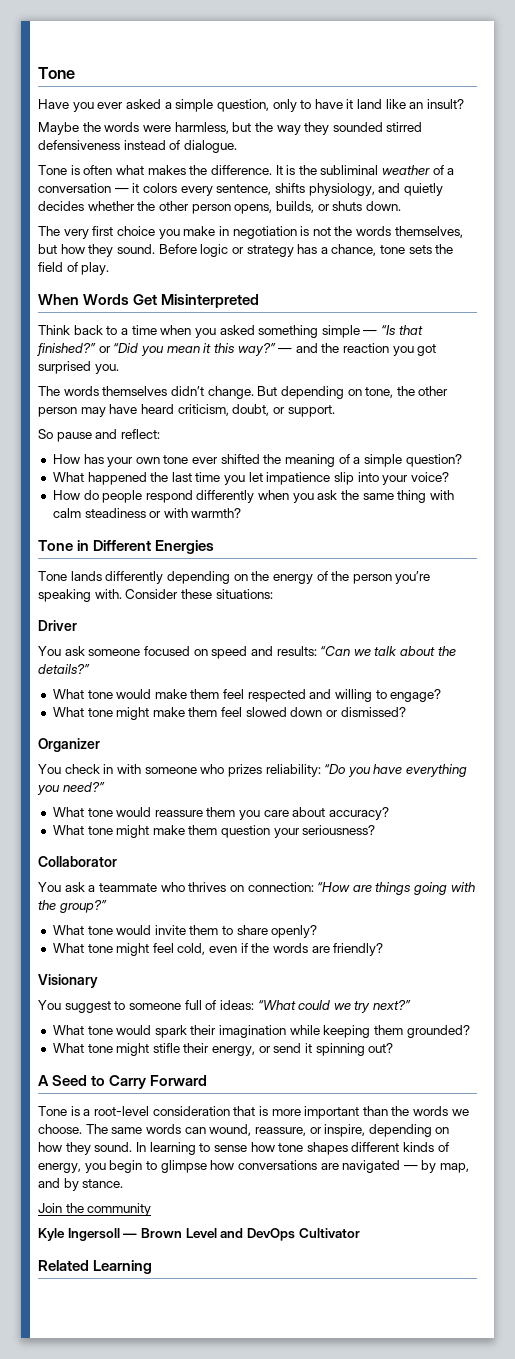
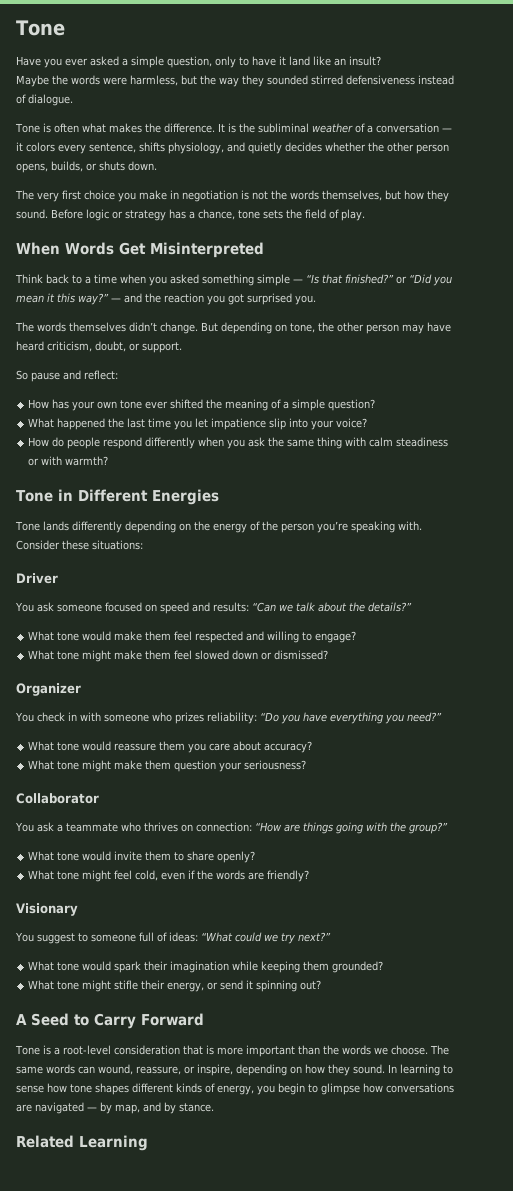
[38,1203,152,1216] [38,1228,360,1241] // Join the community // Kyle Ingersoll — Brown Level and DevOps Cultivator -> (214, 1107) none

